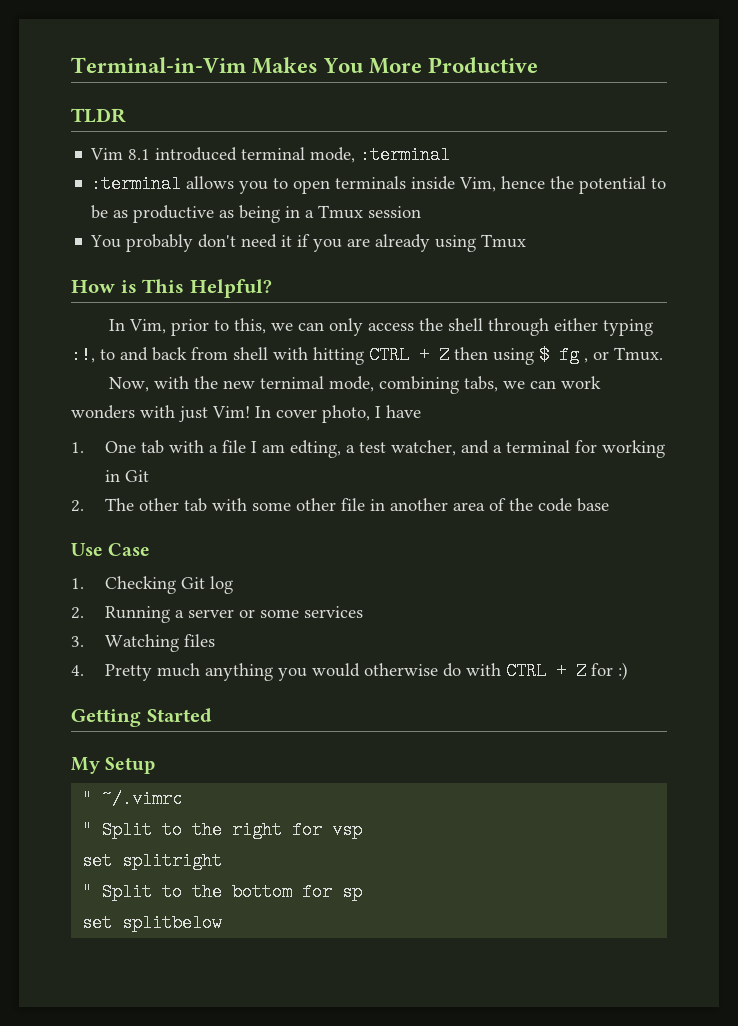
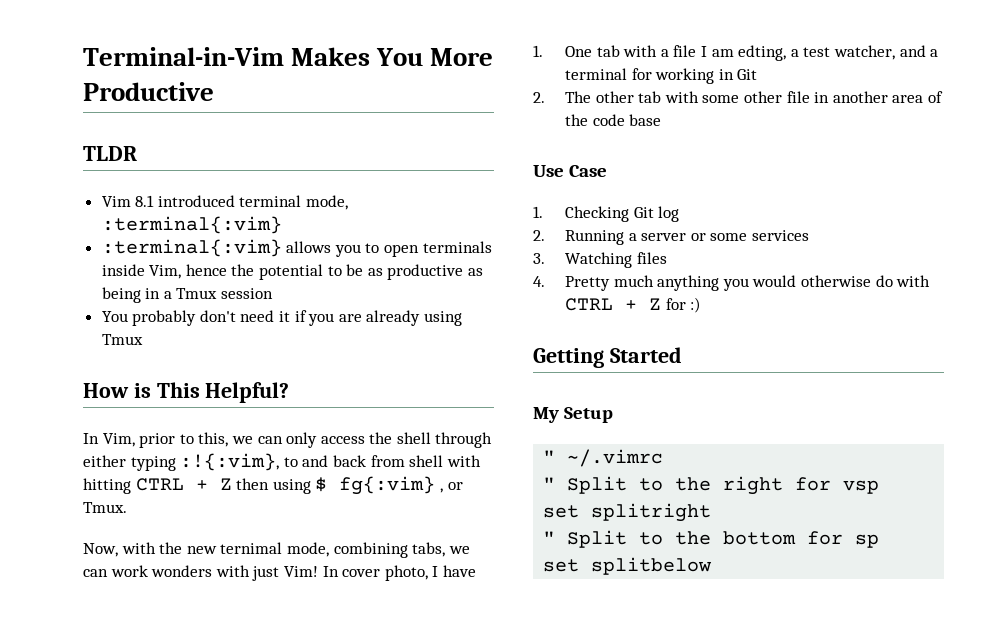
[360,146,451,164] [91,175,182,193] :terminal // :terminal -> [101,216,282,234] [101,239,282,257] :terminal{:vim} // :terminal{:vim}
[71,346,95,364] :!, -> [180,453,280,471] :!{:vim},
[559,346,579,364] fg -> [339,476,436,495] fg{:vim}

